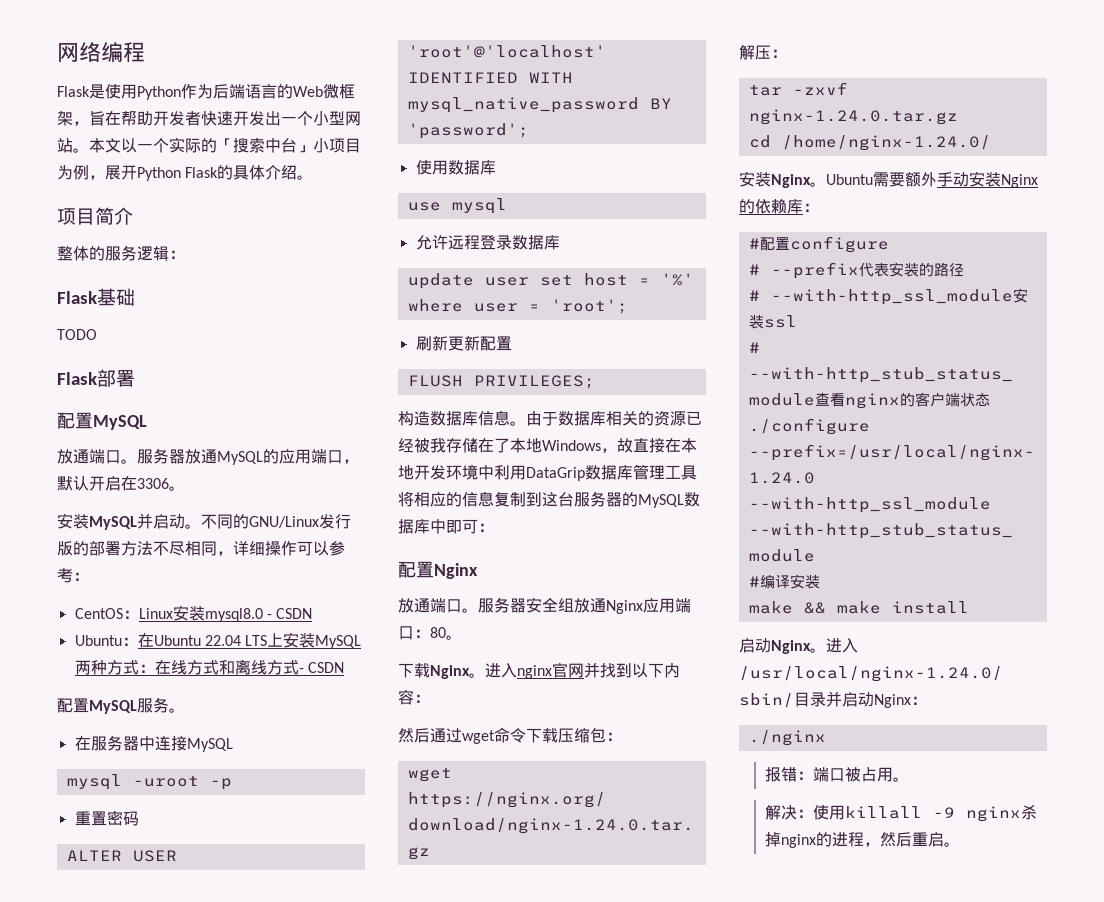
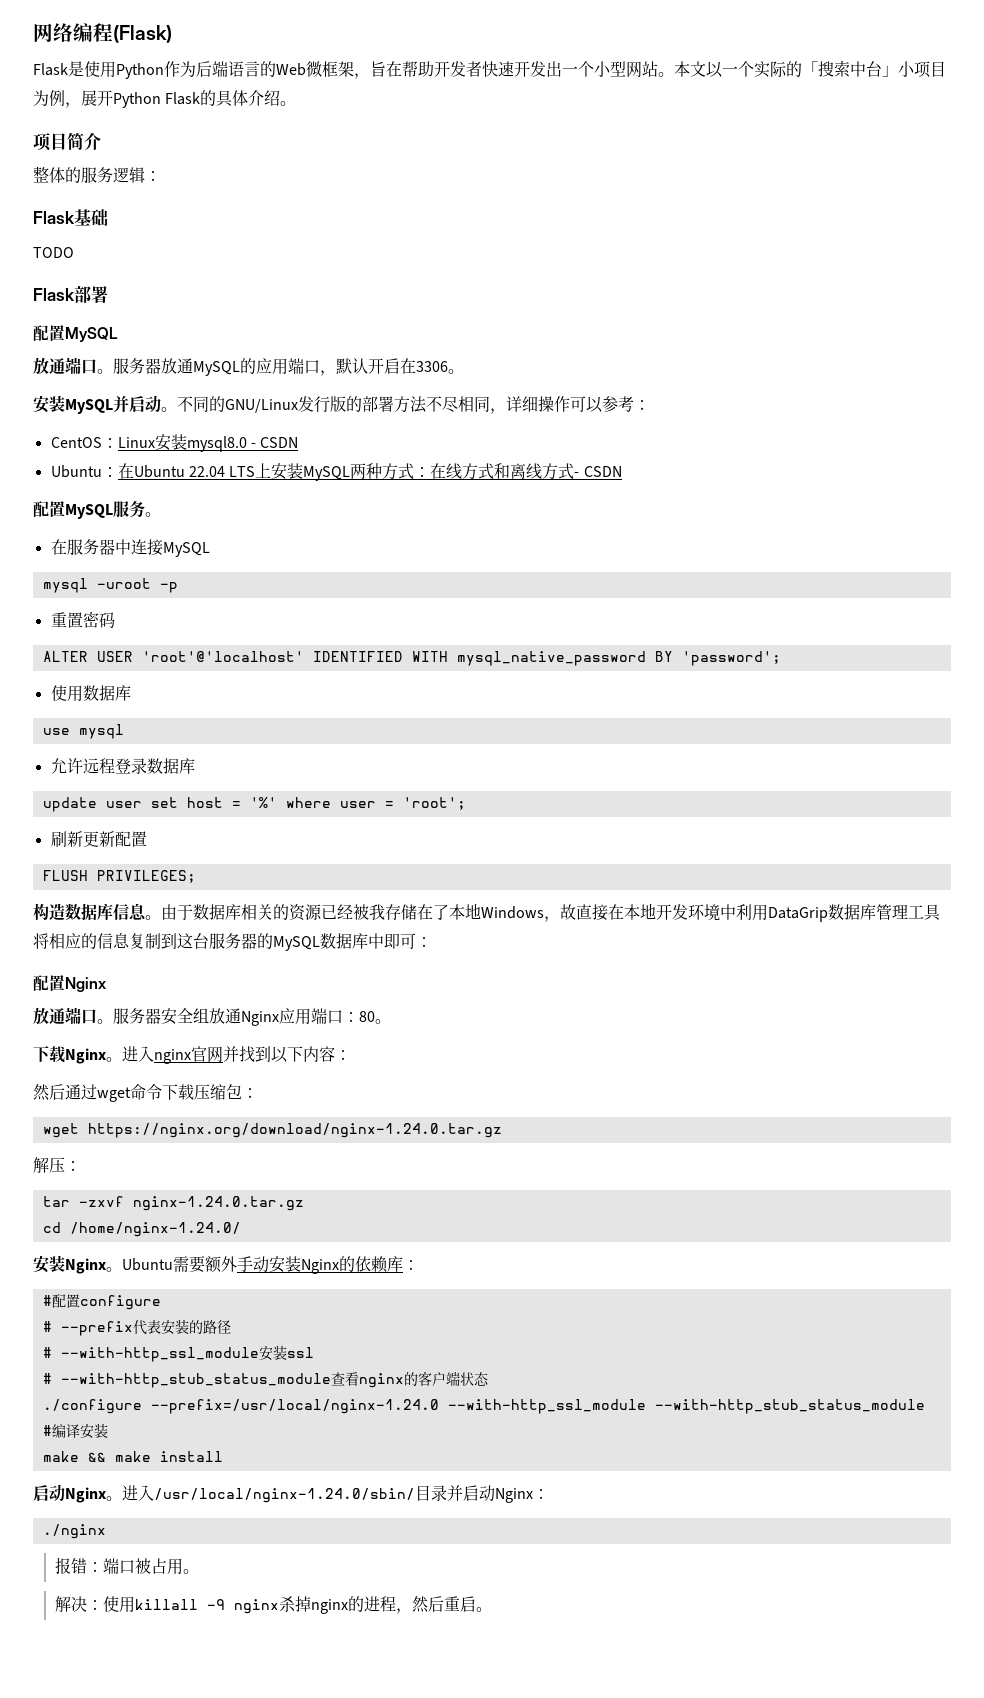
(145, 52) none -> [113,25,172,43] (Flask)

